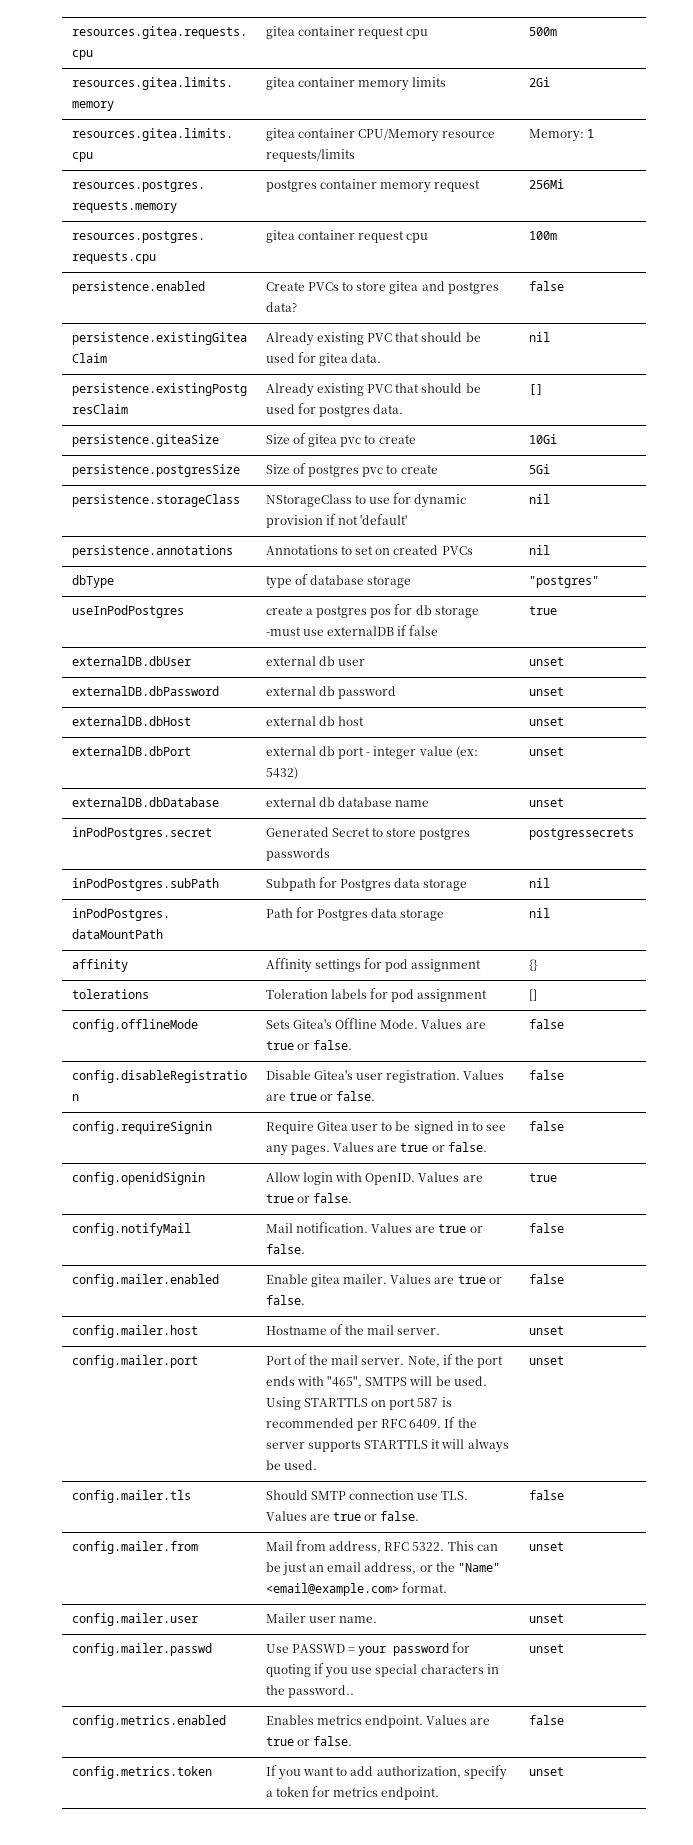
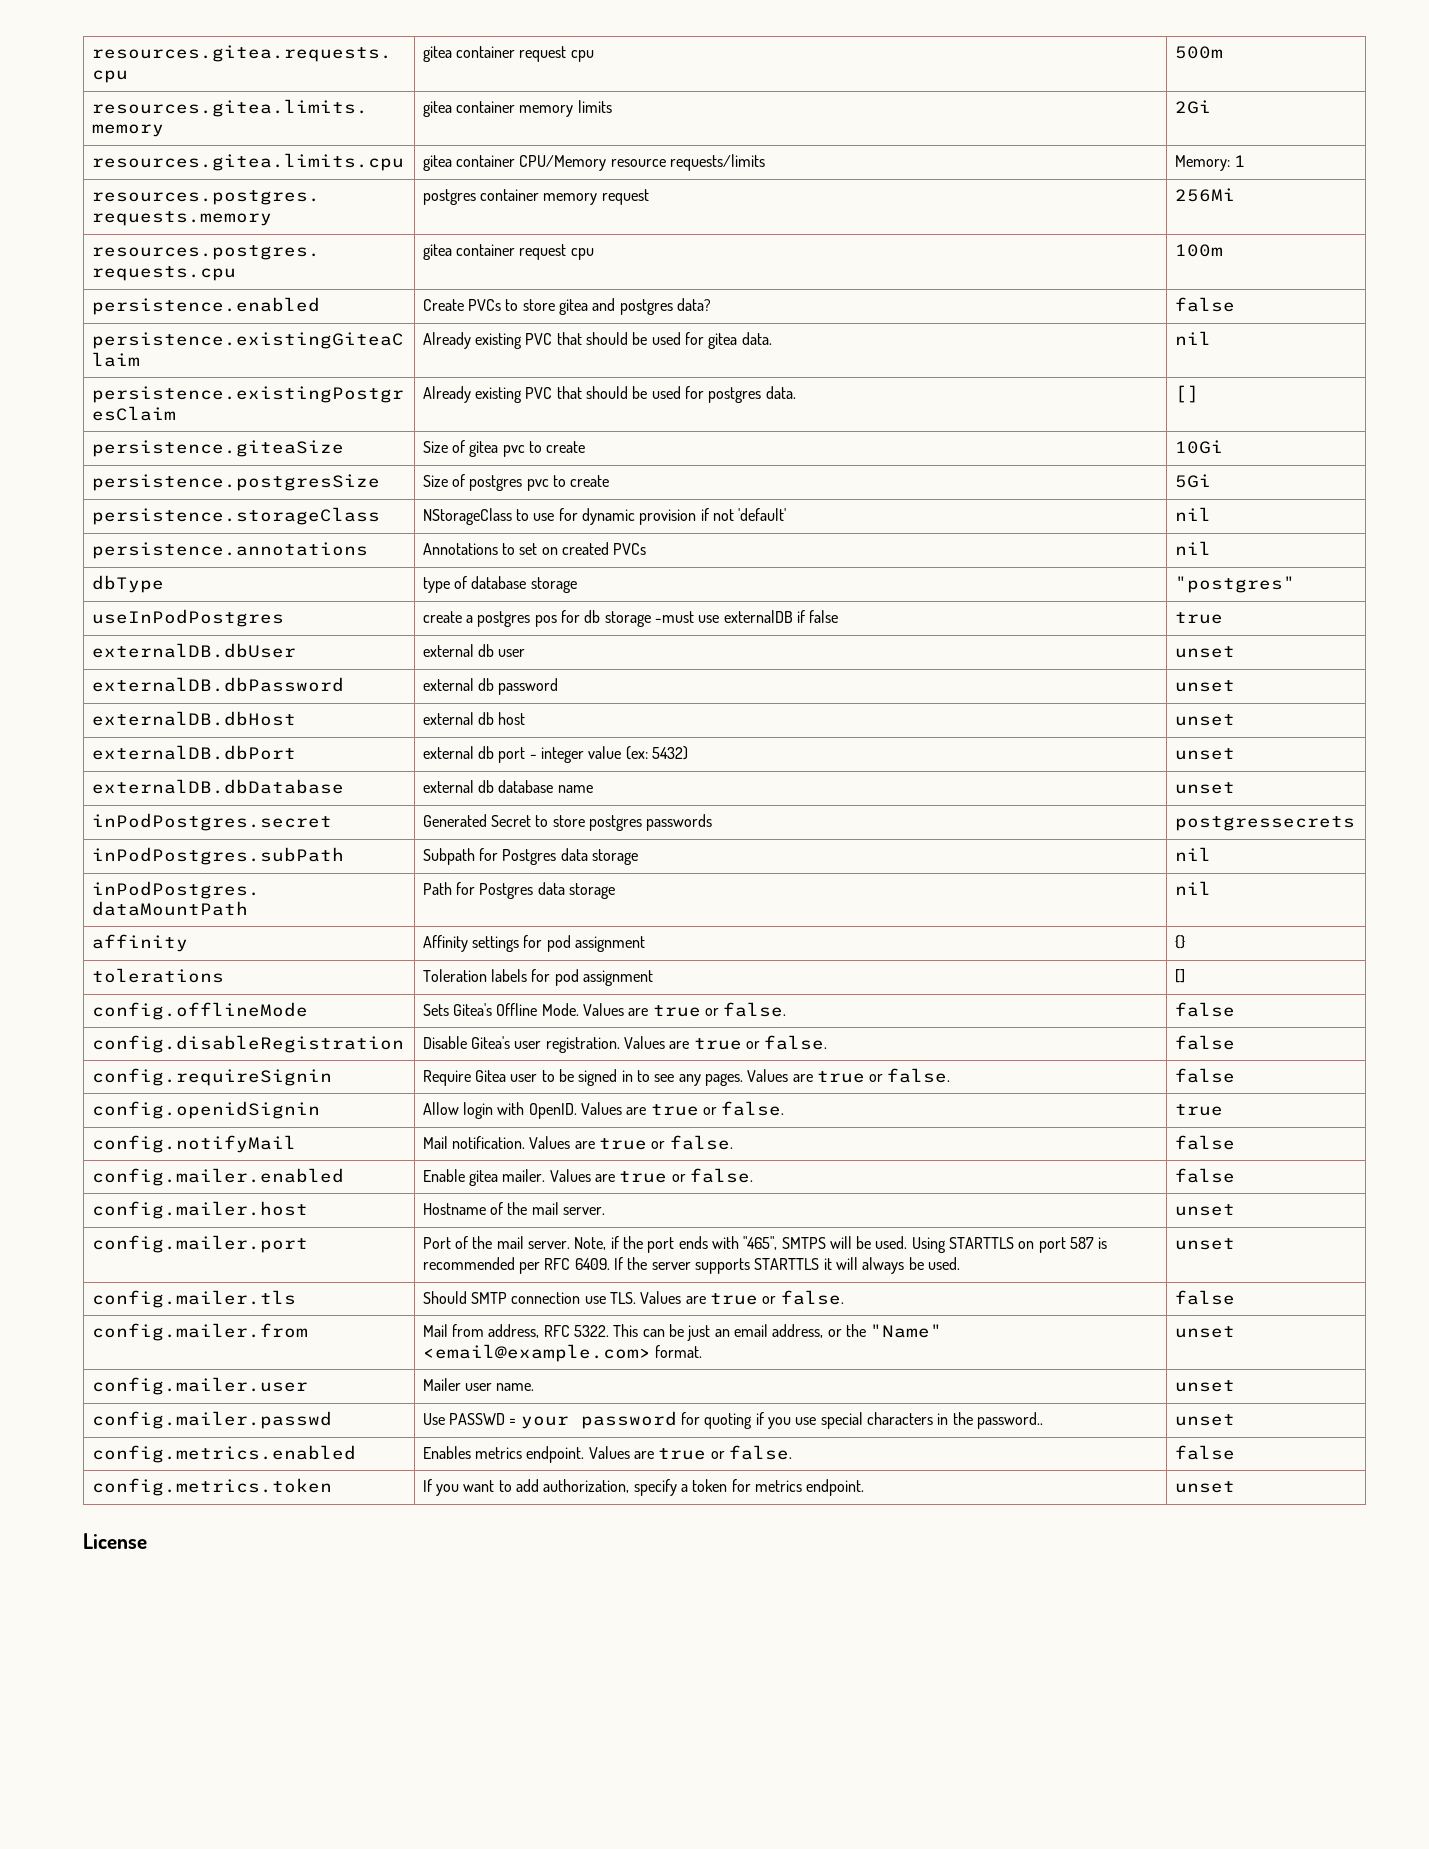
(564, 1771) none -> [83,1533,147,1549] // License

